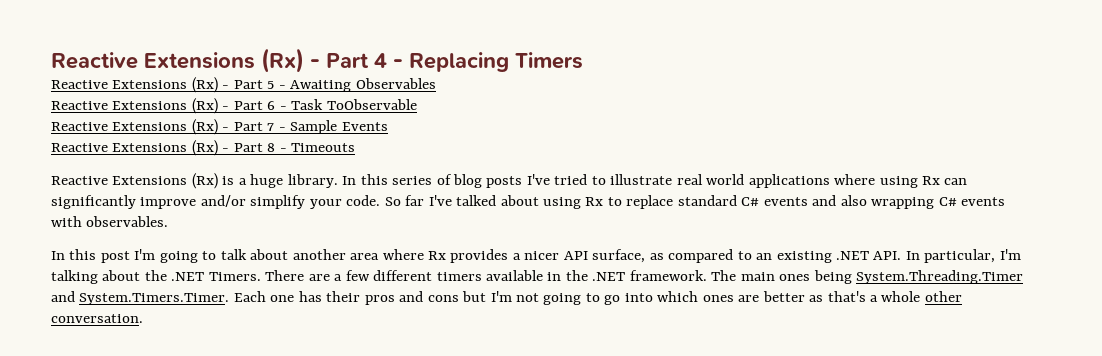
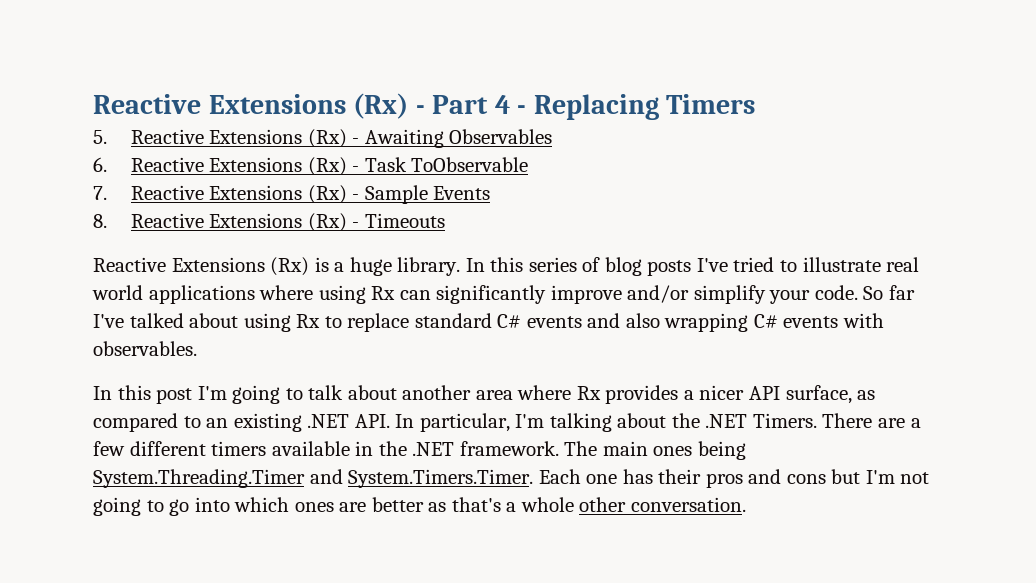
[51,77,286,93] Reactive Extensions (Rx) - Part 5 - -> [93,129,360,148] 5. Reactive Extensions (Rx) -
[51,98,287,114] Reactive Extensions (Rx) - Part 6 - -> [93,157,360,176] 6. Reactive Extensions (Rx) -
[51,119,286,135] Reactive Extensions (Rx) - Part 7 - -> [93,185,360,204] 7. Reactive Extensions (Rx) -
[51,140,287,156] Reactive Extensions (Rx) - Part 8 - -> [93,213,360,232] 8. Reactive Extensions (Rx) -

